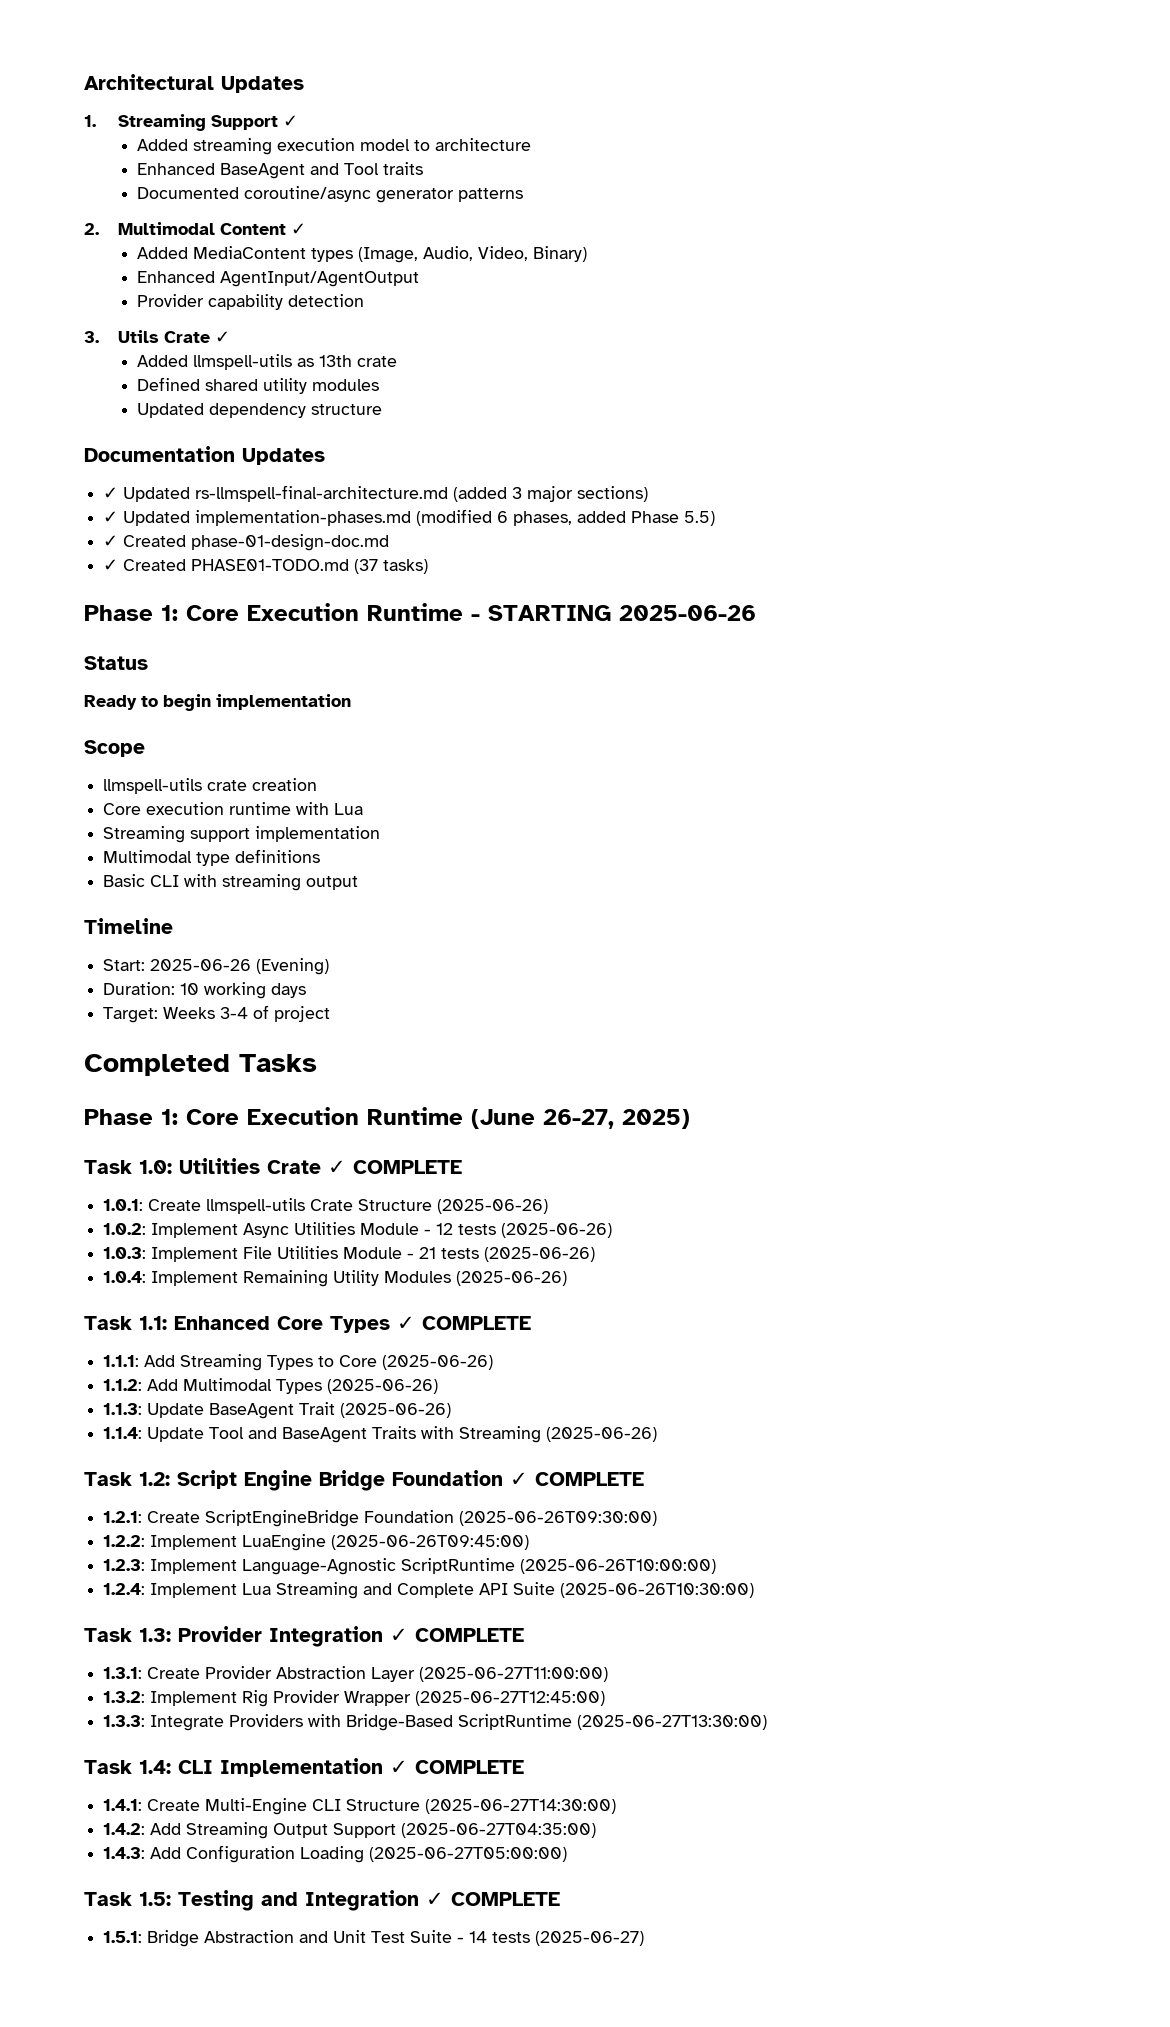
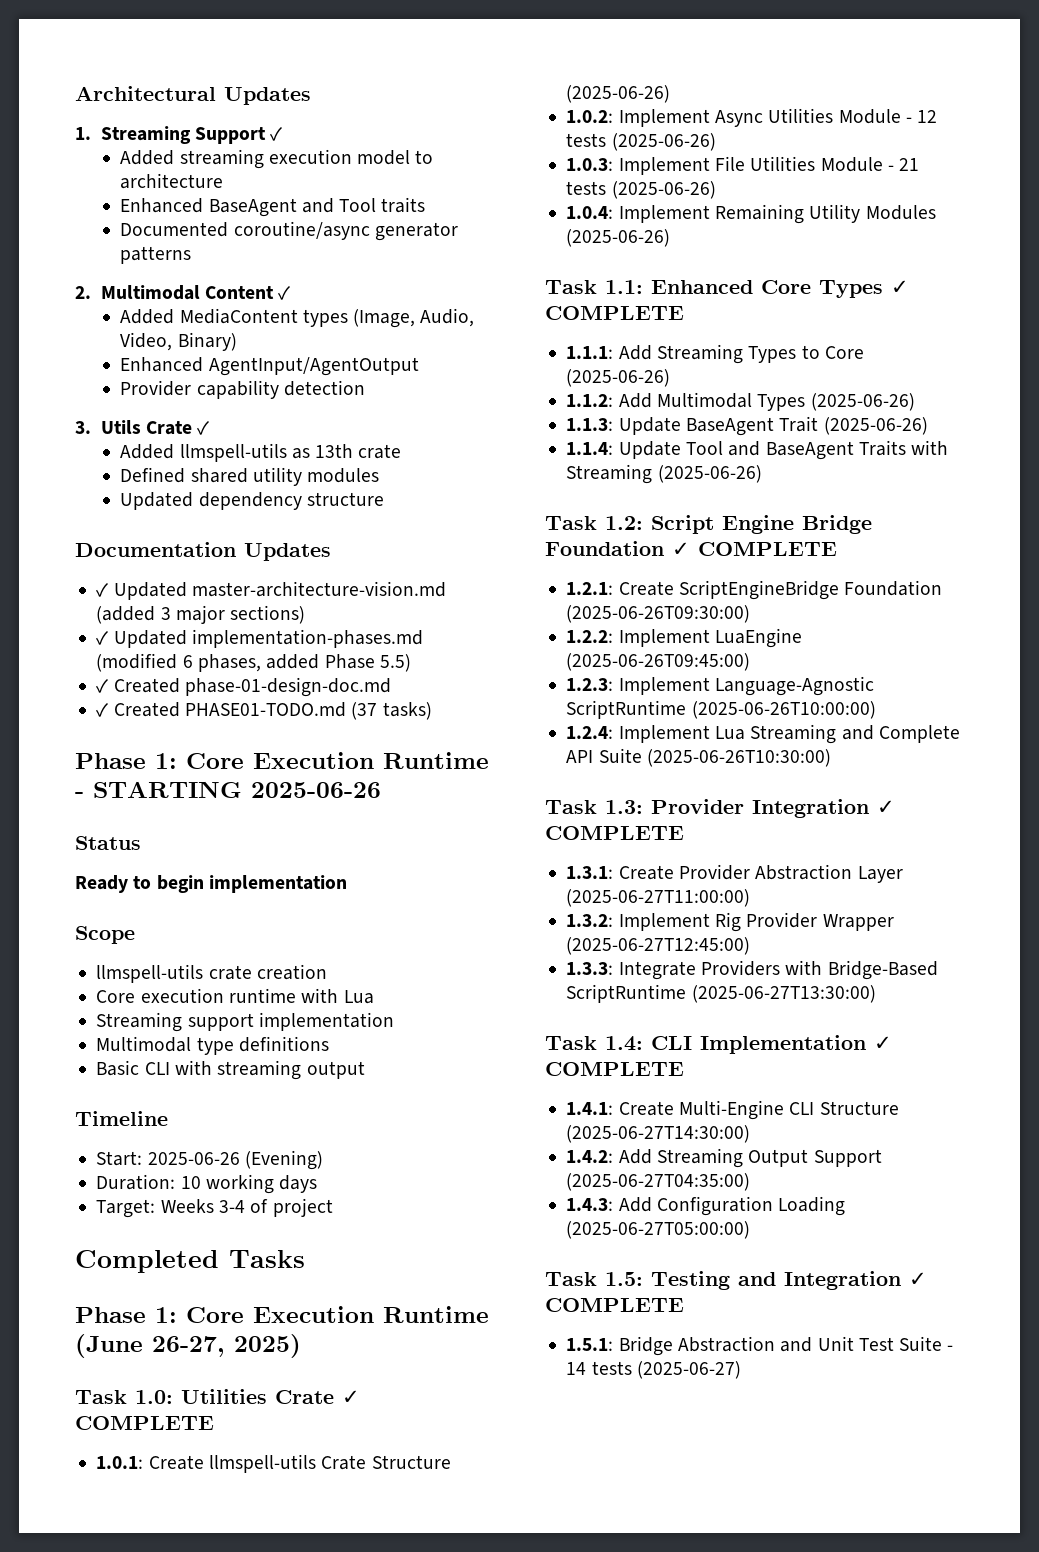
[195,485,449,502] rs-llmspell-final-architecture.md -> [191,581,446,597] master-architecture-vision.md

